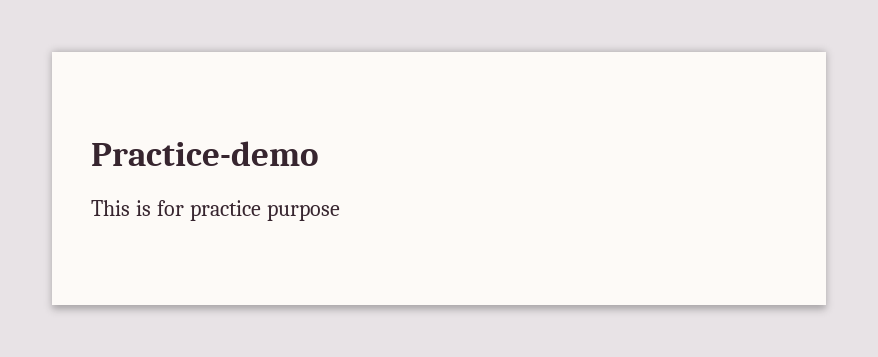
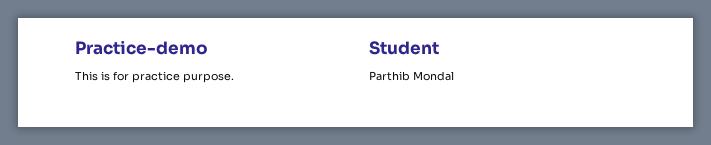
[266,204,340,221] purpose -> [183,73,234,83] [369,41,439,55] [369,71,454,81] purpose. // Student // Parthib Mondal

